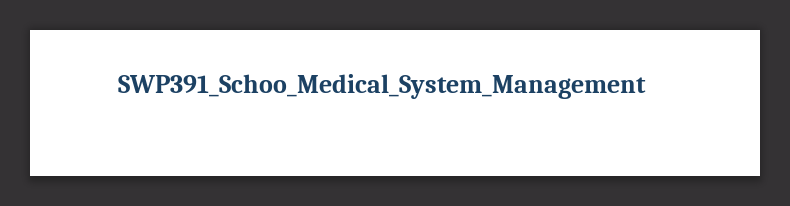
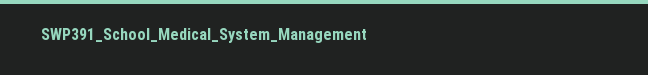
[118,74,646,99] SWP391_Schoo_Medical_System_Management -> [41,28,367,43] SWP391_School_Medical_System_Management

